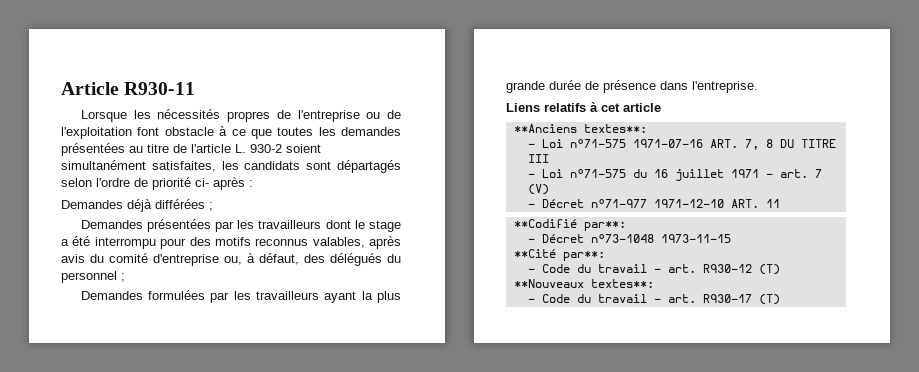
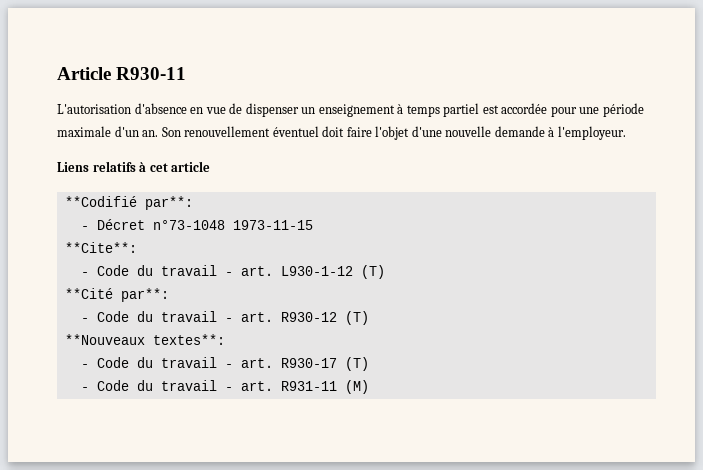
[80,109,401,122] [61,126,401,139] [61,143,321,156] [61,160,402,173] [61,177,253,190] [61,199,213,212] [80,219,401,232] [61,236,401,249] [61,253,401,266] [61,271,125,283] [80,290,401,303] [506,80,758,93] Lorsque les nécessités propres de l'entreprise ou de l'exploitation font obstacle à ce que toutes les demandes présentées au titre de l'article L. 930-2 soient simultanément satisfaites, les candidats sont départagés selon l'ordre de priorité ci- après : // Demandes déjà différées ; // Demandes présentées par les travailleurs dont le stage a été interrompu pour des motifs reconnus valables, après avis du comité d'entreprise ou, à défaut, des délégués du personnel ; // Demandes formulées par les travailleurs ayant la plus grande durée de présence dans l'entreprise. -> [57,103,644,117] [57,126,626,140] L'autorisation d'absence en vue de dispenser un enseignement à temps partiel est accordée pour une période maximale d'un an. Son renouvellement éventuel doit faire l'objet d'une nouvelle demande à l'employeur.
[513,124,647,133] [527,139,836,150] [527,154,549,163] [527,169,822,181] [527,184,549,195] [527,199,780,208] // **Anciens textes**: // - Loi n°71-575 1971-07-16 ART. 7, 8 DU TITRE III // - Loi n°71-575 du 16 juillet 1971 - art. 7 (V) // - Décret n°71-977 1971-12-10 ART. 11 -> (211, 166) none
(731, 238) none -> [64,242,137,253] [80,265,385,279] // **Cite**: // - Code du travail - art. L930-1-12 (T)
(780, 299) none -> [80,380,369,394] // - Code du travail - art. R931-11 (M)

